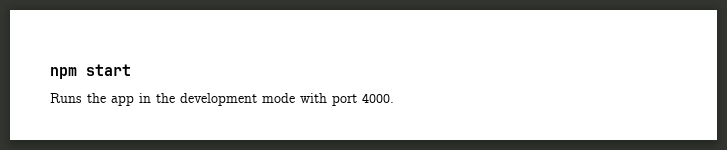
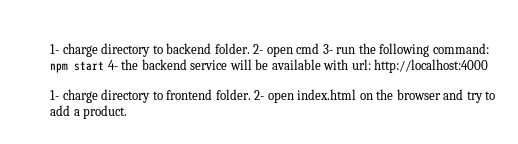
[50,64,131,79] [50,93,394,106] npm start // Runs the app in the development mode with port 4000. -> [50,43,489,57] [50,59,489,73] [50,89,496,103] [50,105,128,119] 1- charge directory to backend folder. 2- open cmd 3- run the following command: npm start 4- the backend service will be available with url: http://localhost:4000 // 1- charge directory to frontend folder. 2- open index.html on the browser and try to add a product.

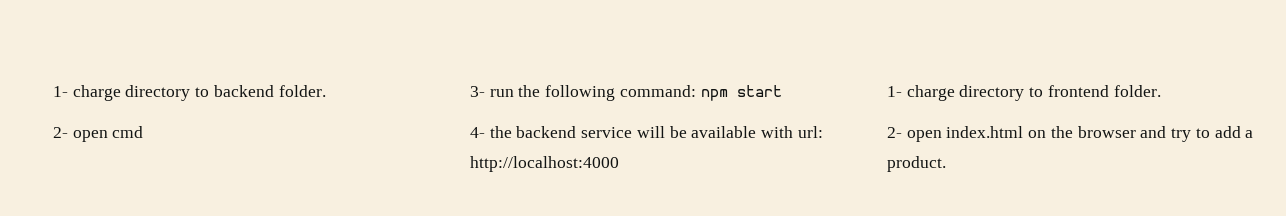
(250, 48) none -> (326, 91) //
(320, 48) none -> (144, 132) //
(104, 66) none -> (782, 91) //
(251, 94) none -> (1161, 91) //

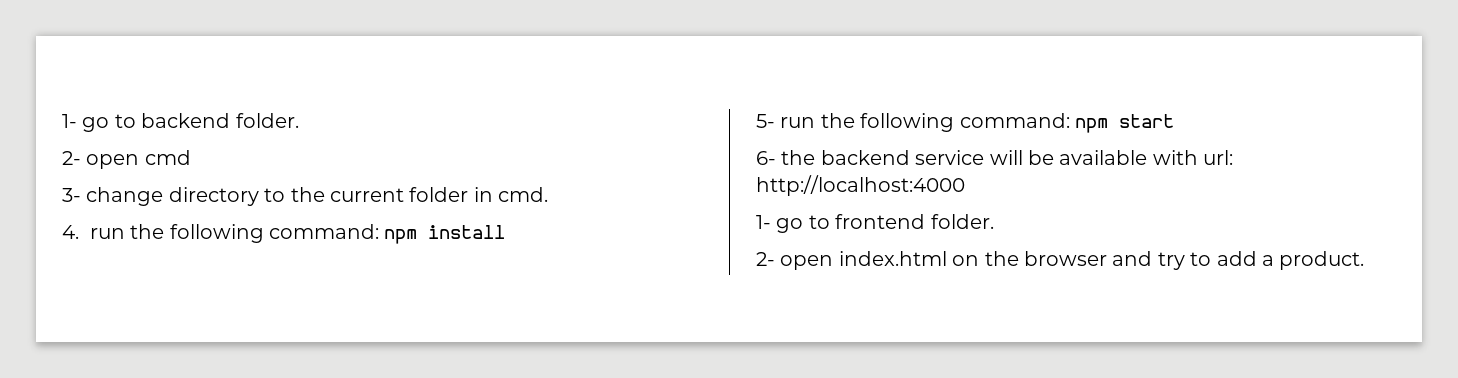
[53,85,191,101] 1- charge directory -> [62,114,110,132] 1- go
(485, 91) none -> [86,187,549,206] [62,224,506,244] [756,114,775,128] change directory to the current folder in cmd. // 4. run the following command: npm install // 5-
[470,127,485,138] 4- -> [756,151,776,165] 6-
[906,85,1025,101] charge directory -> [776,218,804,233] go

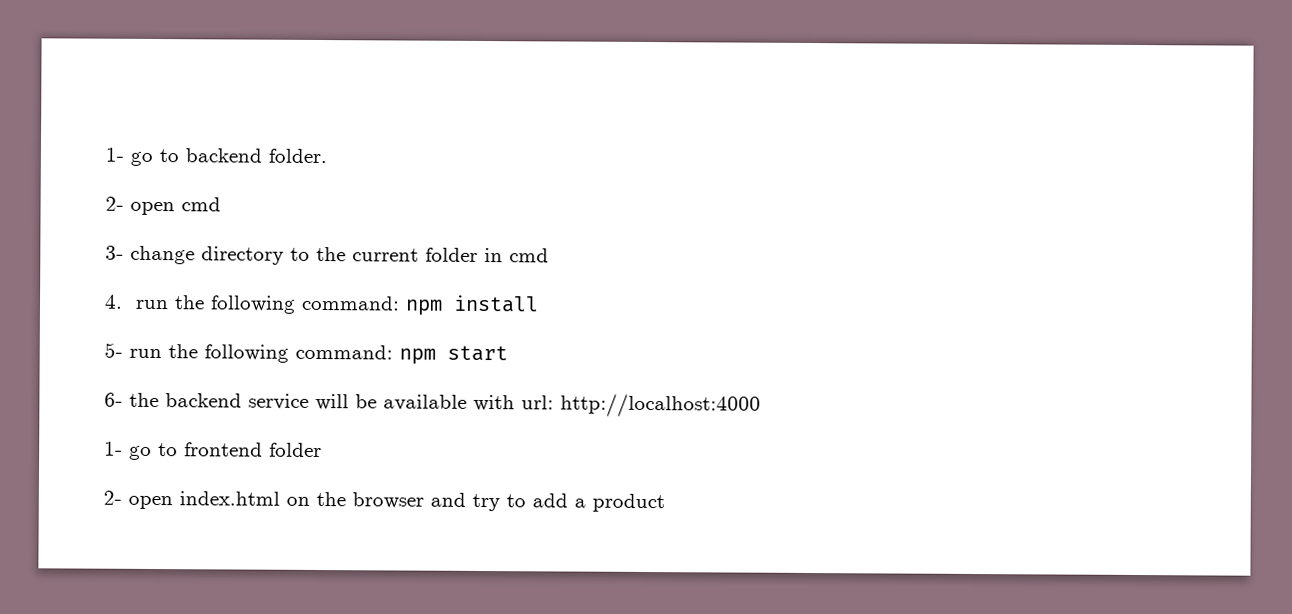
[498,187,549,202] cmd. -> [509,248,549,263] cmd
[930,214,994,229] folder. -> [269,442,322,458] folder
[1279,251,1365,270] product. -> [592,493,665,513] product

